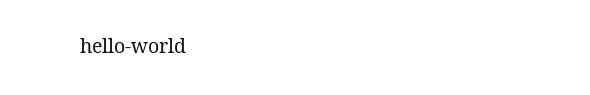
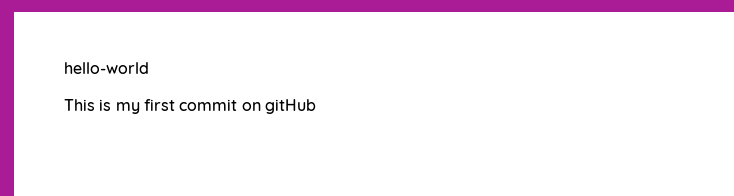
(186, 45) none -> [64,99,316,114] // This is my first commit on gitHub

